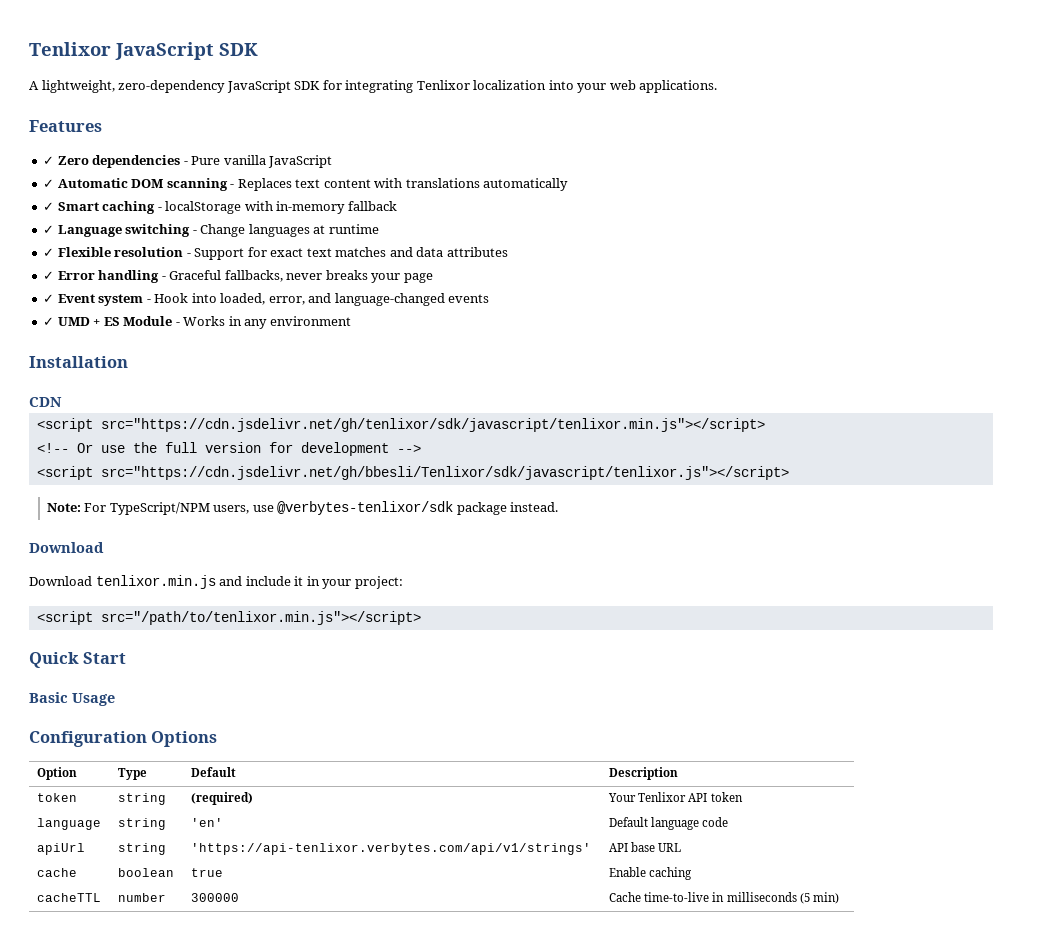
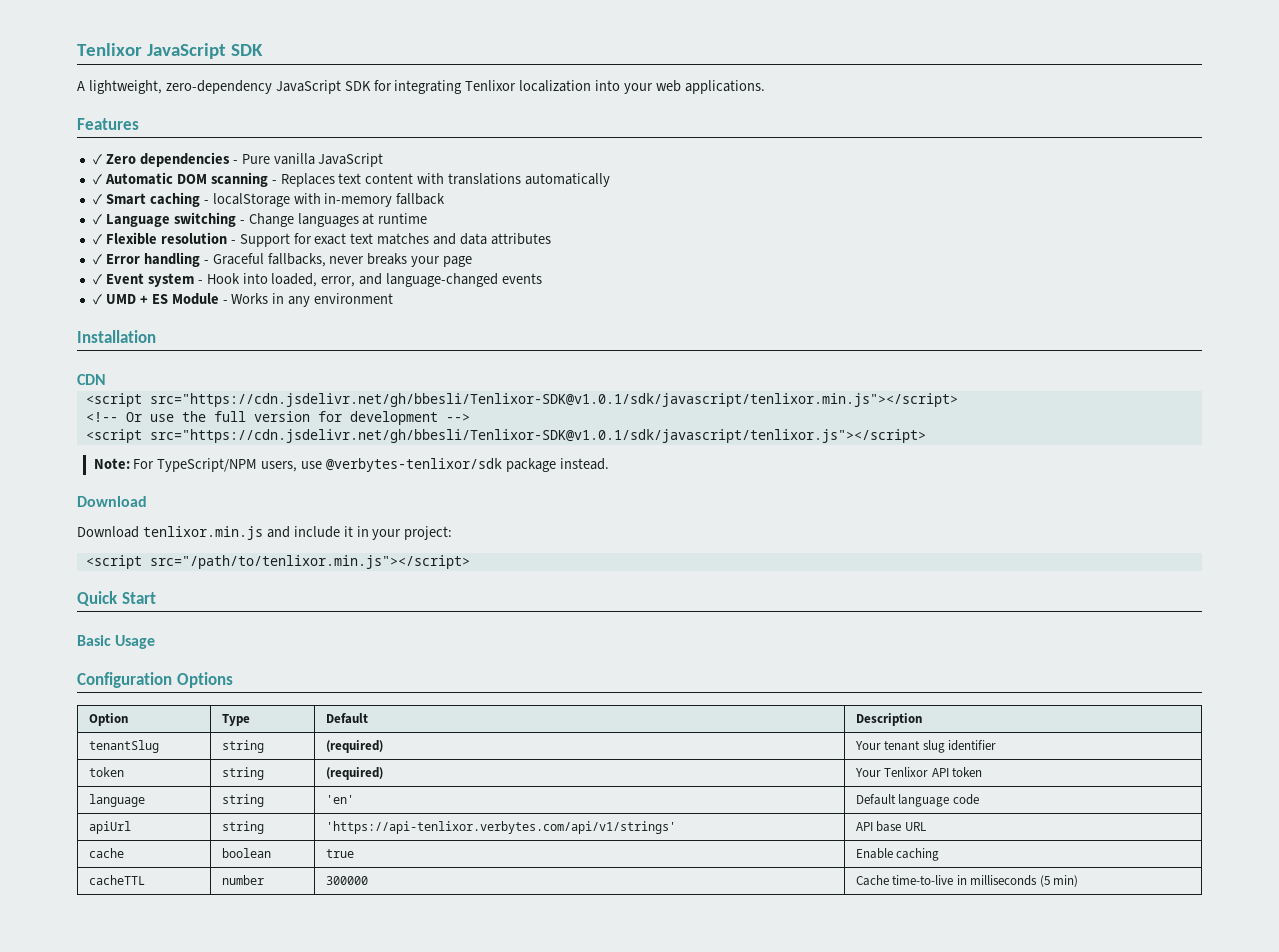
[100,418,765,432] src="https://cdn.jsdelivr.net/gh/tenlixor/sdk/javascript/tenlixor.min.js"></script> -> [149,393,958,407] src="https://cdn.jsdelivr.net/gh/bbesli/Tenlixor-SDK@v1.0.1/sdk/javascript/tenlixor.min.js"></script>
[100,466,789,480] src="https://cdn.jsdelivr.net/gh/bbesli/Tenlixor/sdk/javascript/tenlixor.js"></script> -> [149,429,926,443] src="https://cdn.jsdelivr.net/gh/bbesli/Tenlixor-SDK@v1.0.1/sdk/javascript/tenlixor.js"></script>
(679, 773) none -> [88,740,159,753] [221,740,264,753] [325,740,383,753] [854,740,997,753] // tenantSlug | string | (required) | Your tenant slug identifier

